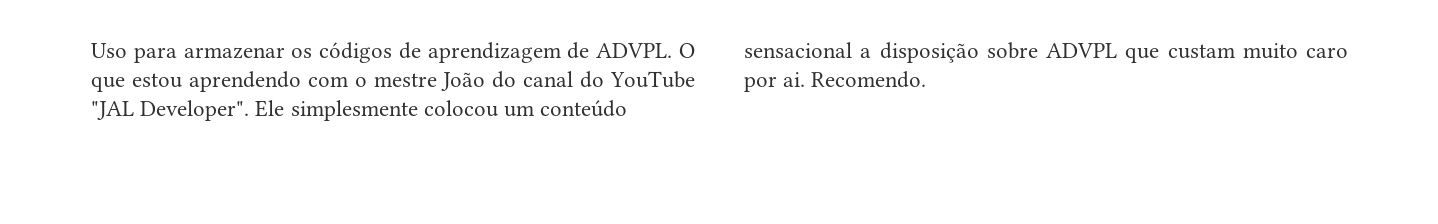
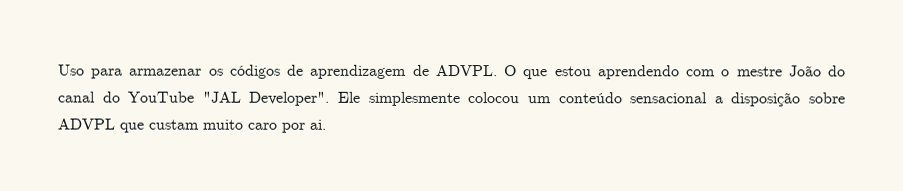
[811,71,927,88] Recomendo. -> (326, 124) none

